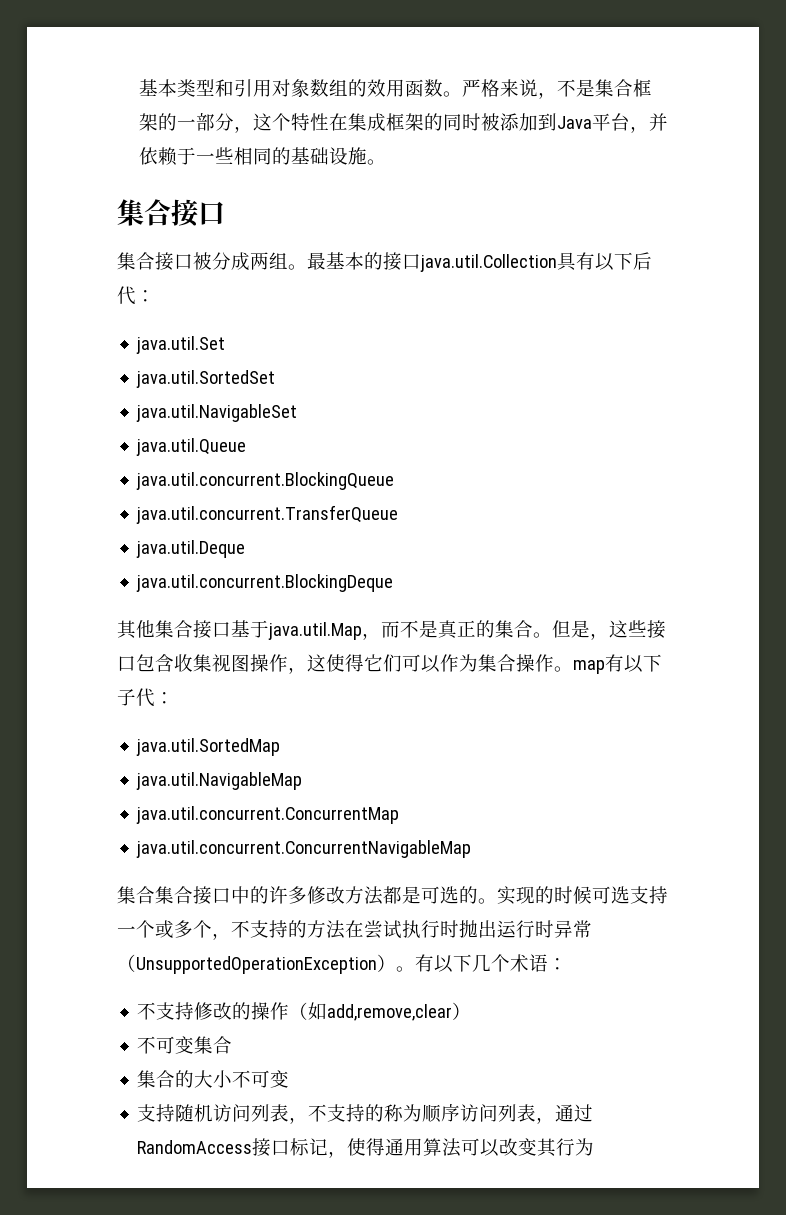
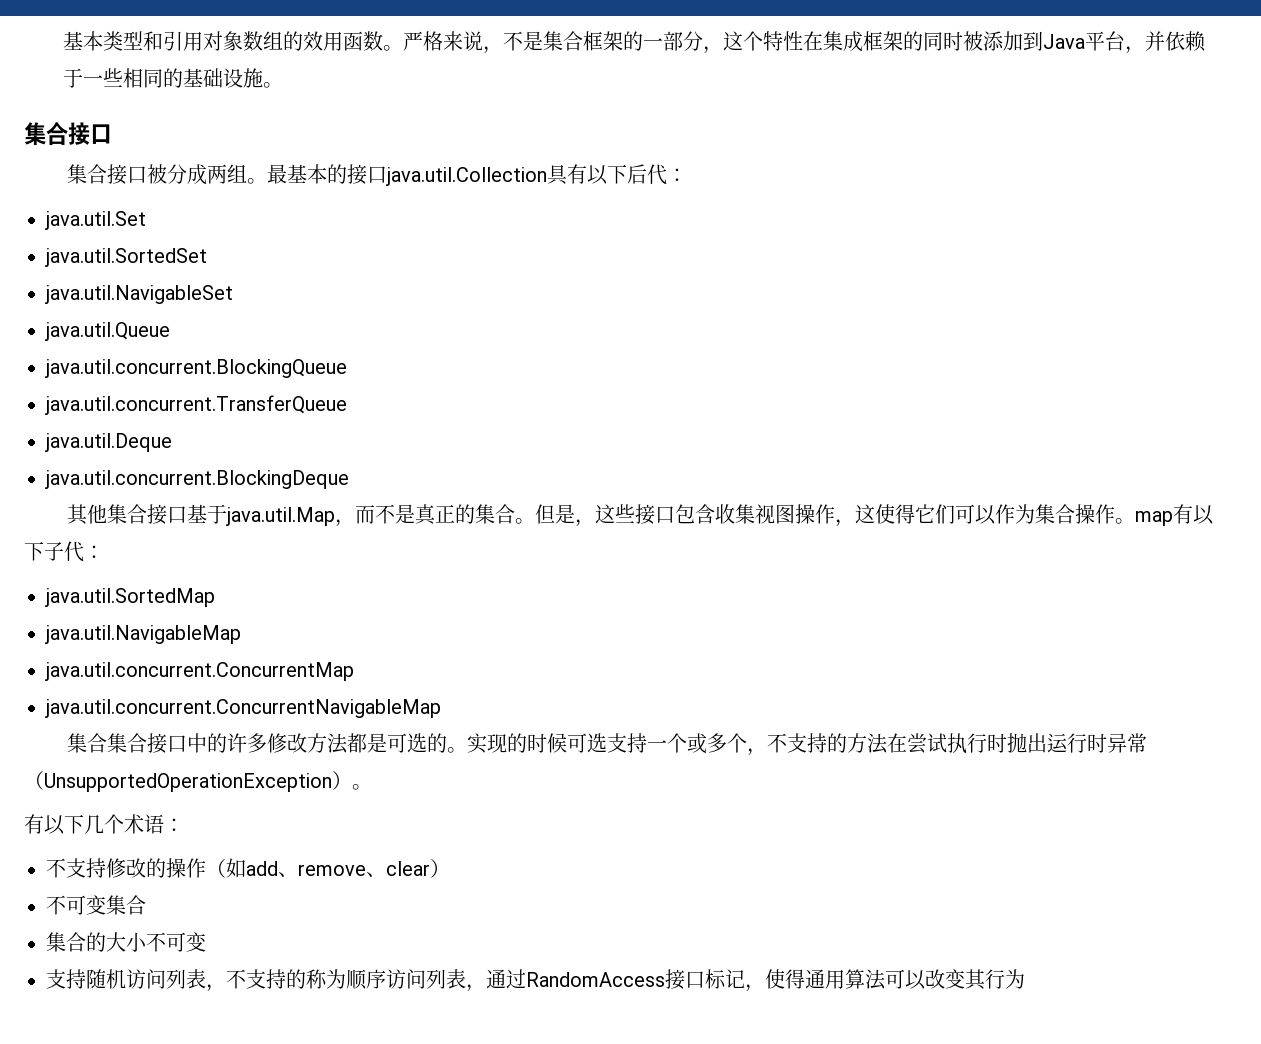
(415, 969) none -> (372, 787) //
[327,1004,453,1021] add,remove,clear -> [246,861,430,877] add、remove、clear

